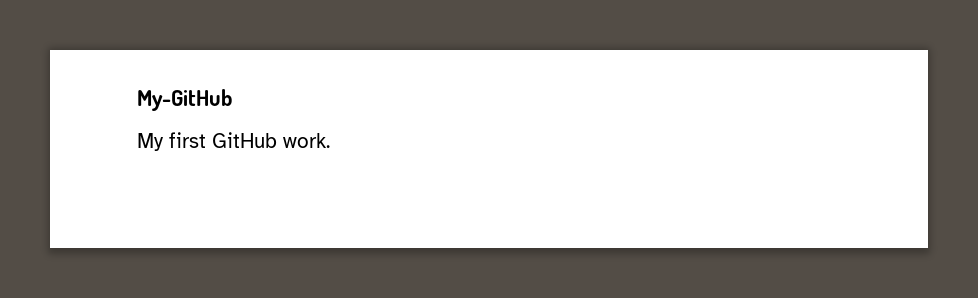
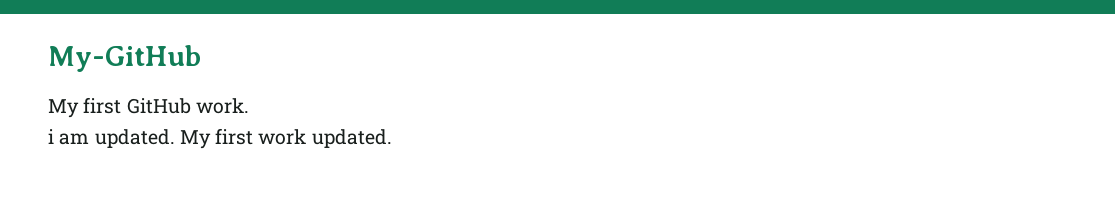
(330, 140) none -> [48,128,392,149] // i am updated. My first work updated.

